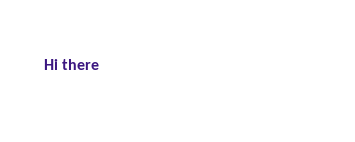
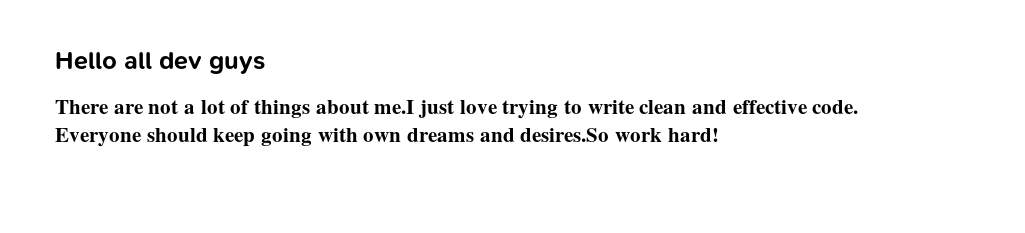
[44,59,100,70] Hi there -> [55,52,265,74] [55,100,859,119] [55,128,719,147] Hello all dev guys // There are not a lot of things about me.I just love trying to write clean and effective code. // Everyone should keep going with own dreams and desires.So work hard!

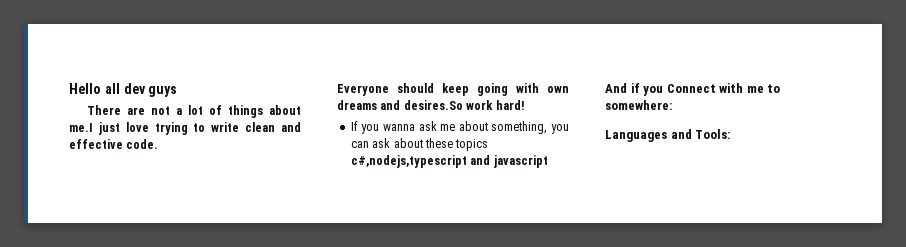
(719, 135) none -> [350,121,569,134] [350,138,489,151] [350,155,548,168] [605,83,781,96] [605,100,672,110] [605,129,731,142] // If you wanna ask me about something, you can ask about these topics c#,nodejs,typescript and javascript // And if you Connect with me to somewhere: // Languages and Tools:

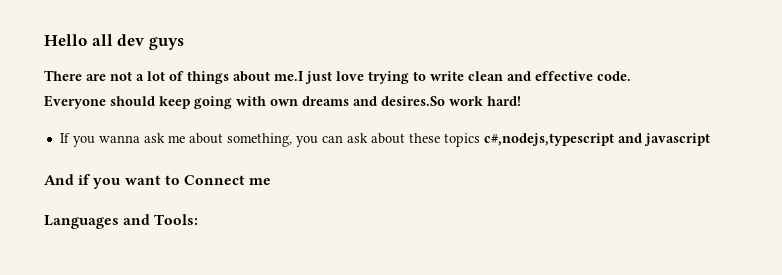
[666,83,781,93] [605,100,672,110] Connect with me to somewhere: -> [124,175,272,185] want to Connect me

